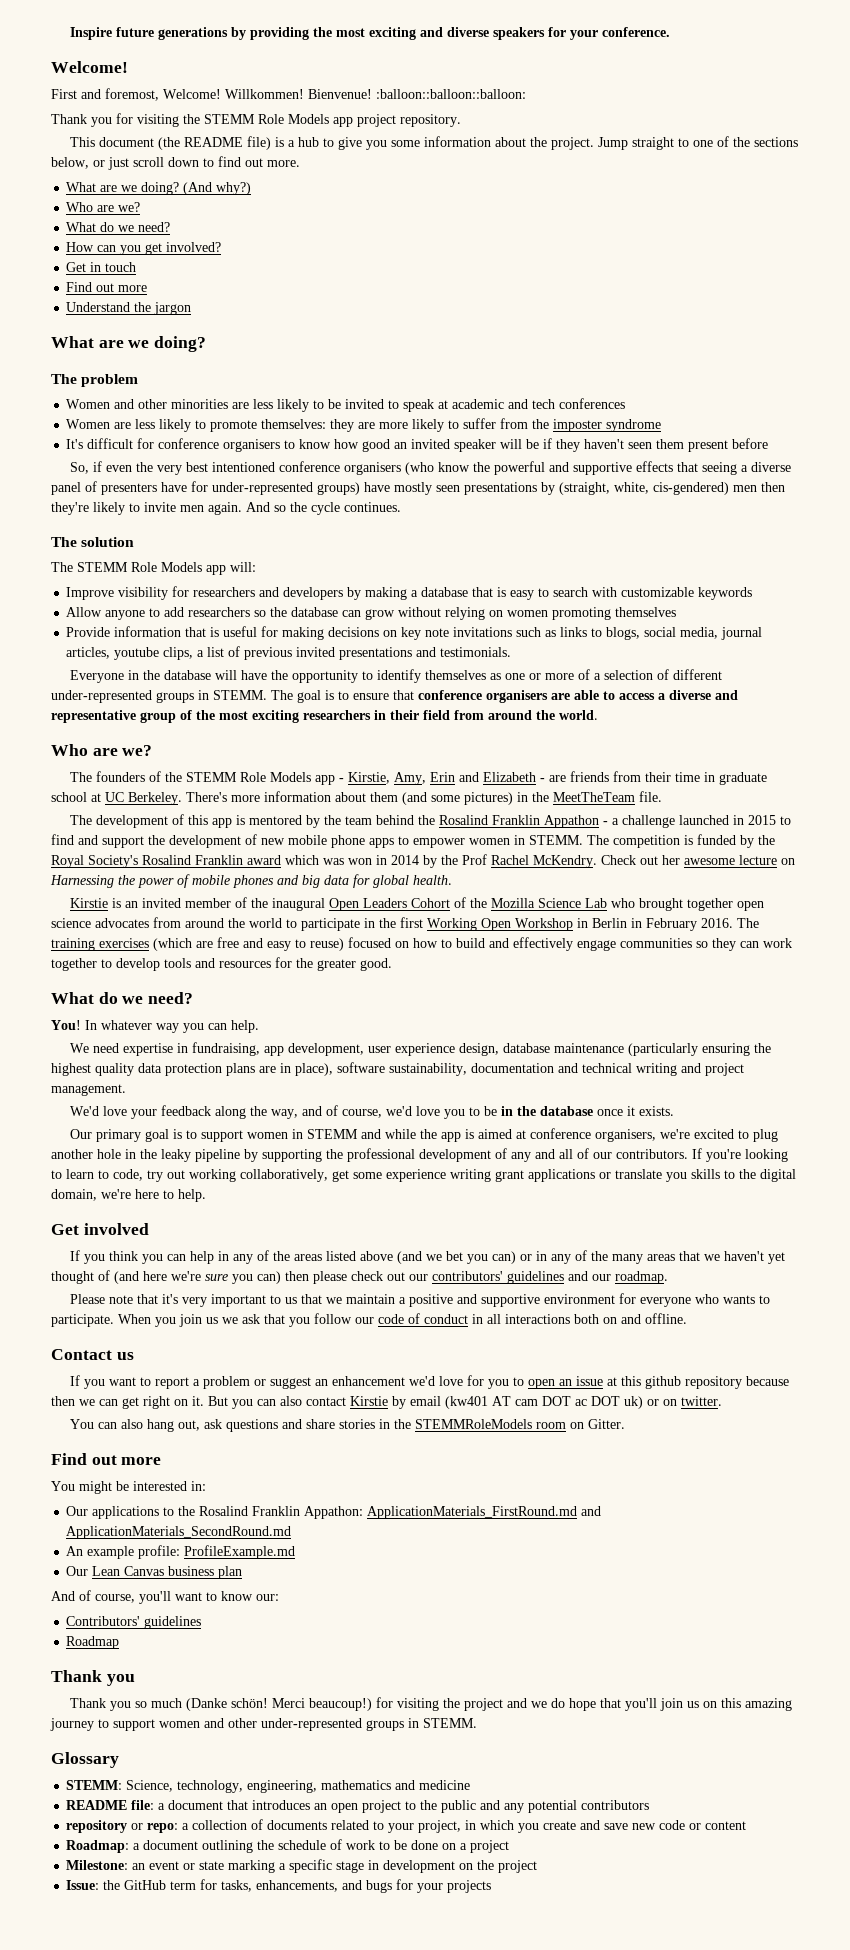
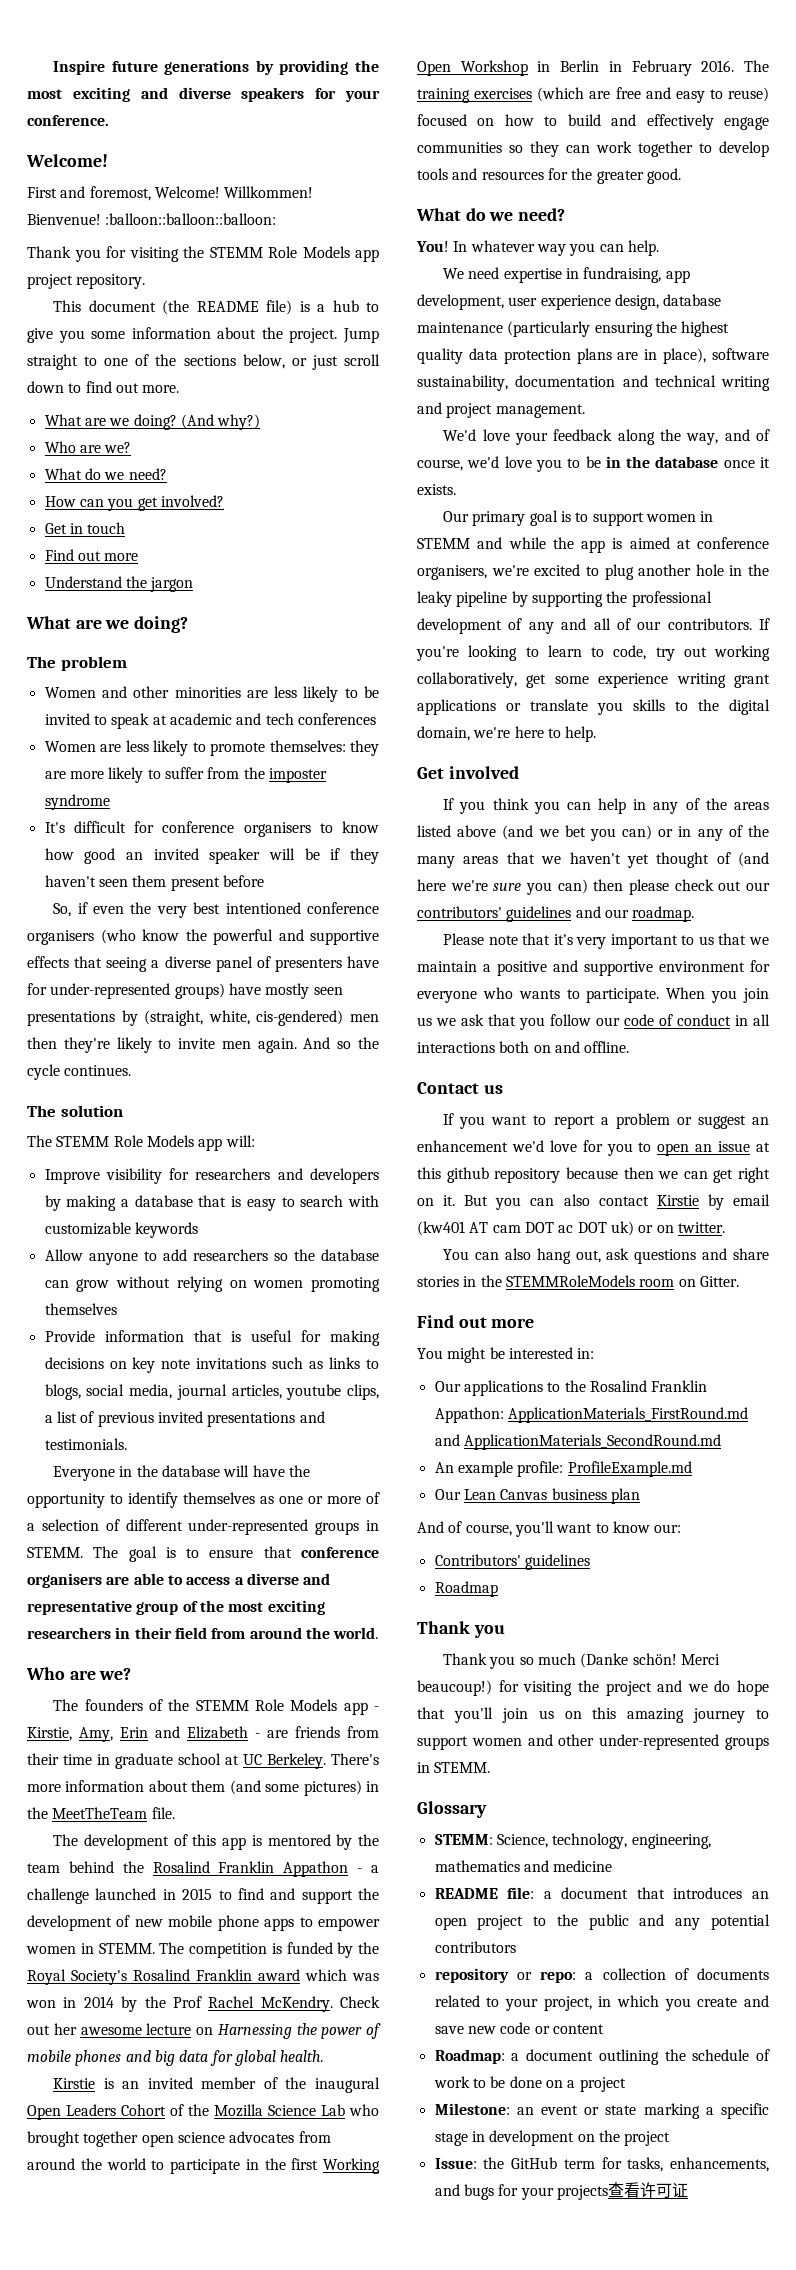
(492, 1886) none -> [607,2182,688,2198] 查看许可证

